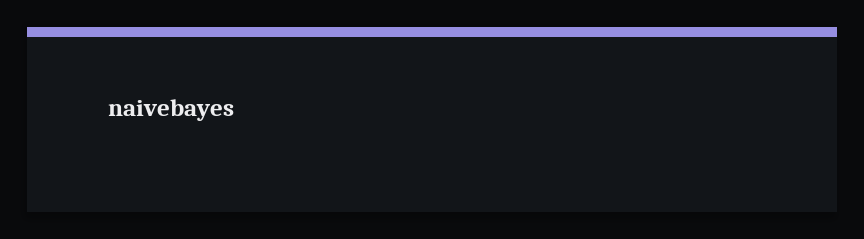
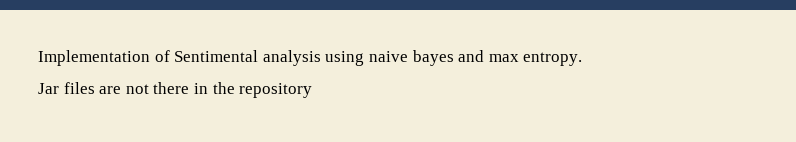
[108,99,234,121] naivebayes -> [38,50,583,66] [38,82,313,98] Implementation of Sentimental analysis using naive bayes and max entropy. // Jar files are not there in the repository

